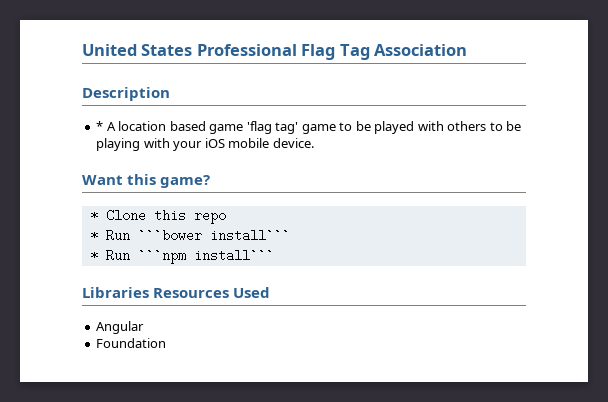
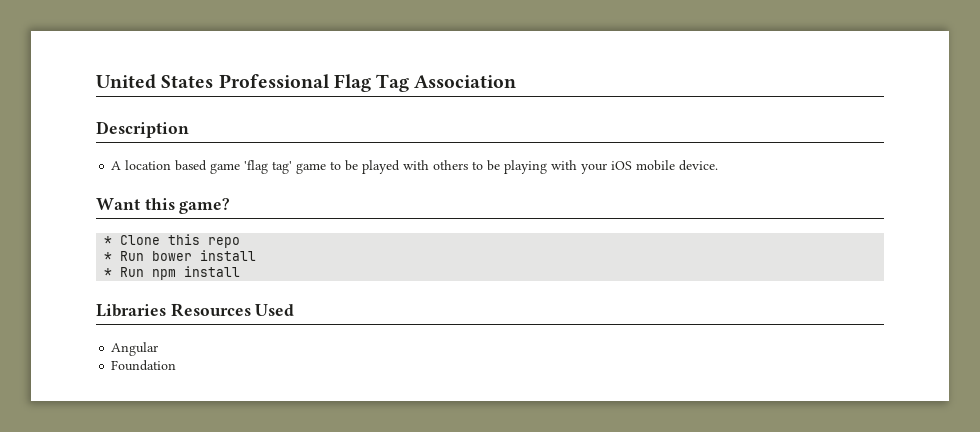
[96,121,104,131] * -> (189, 129) none
[137,229,290,242] [89,249,274,264] ```bower install``` // * Run ```npm install``` -> [152,250,257,261] [104,266,241,280] bower install // * Run npm install

